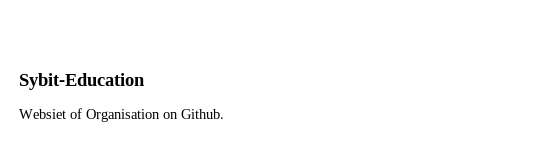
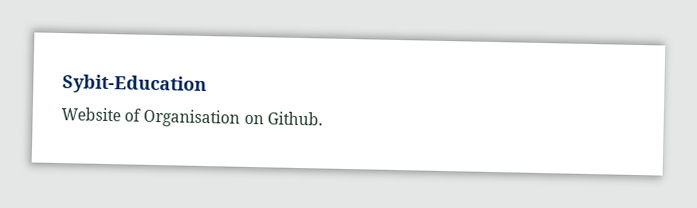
[19,109,66,119] Websiet -> [61,107,121,122] Website

